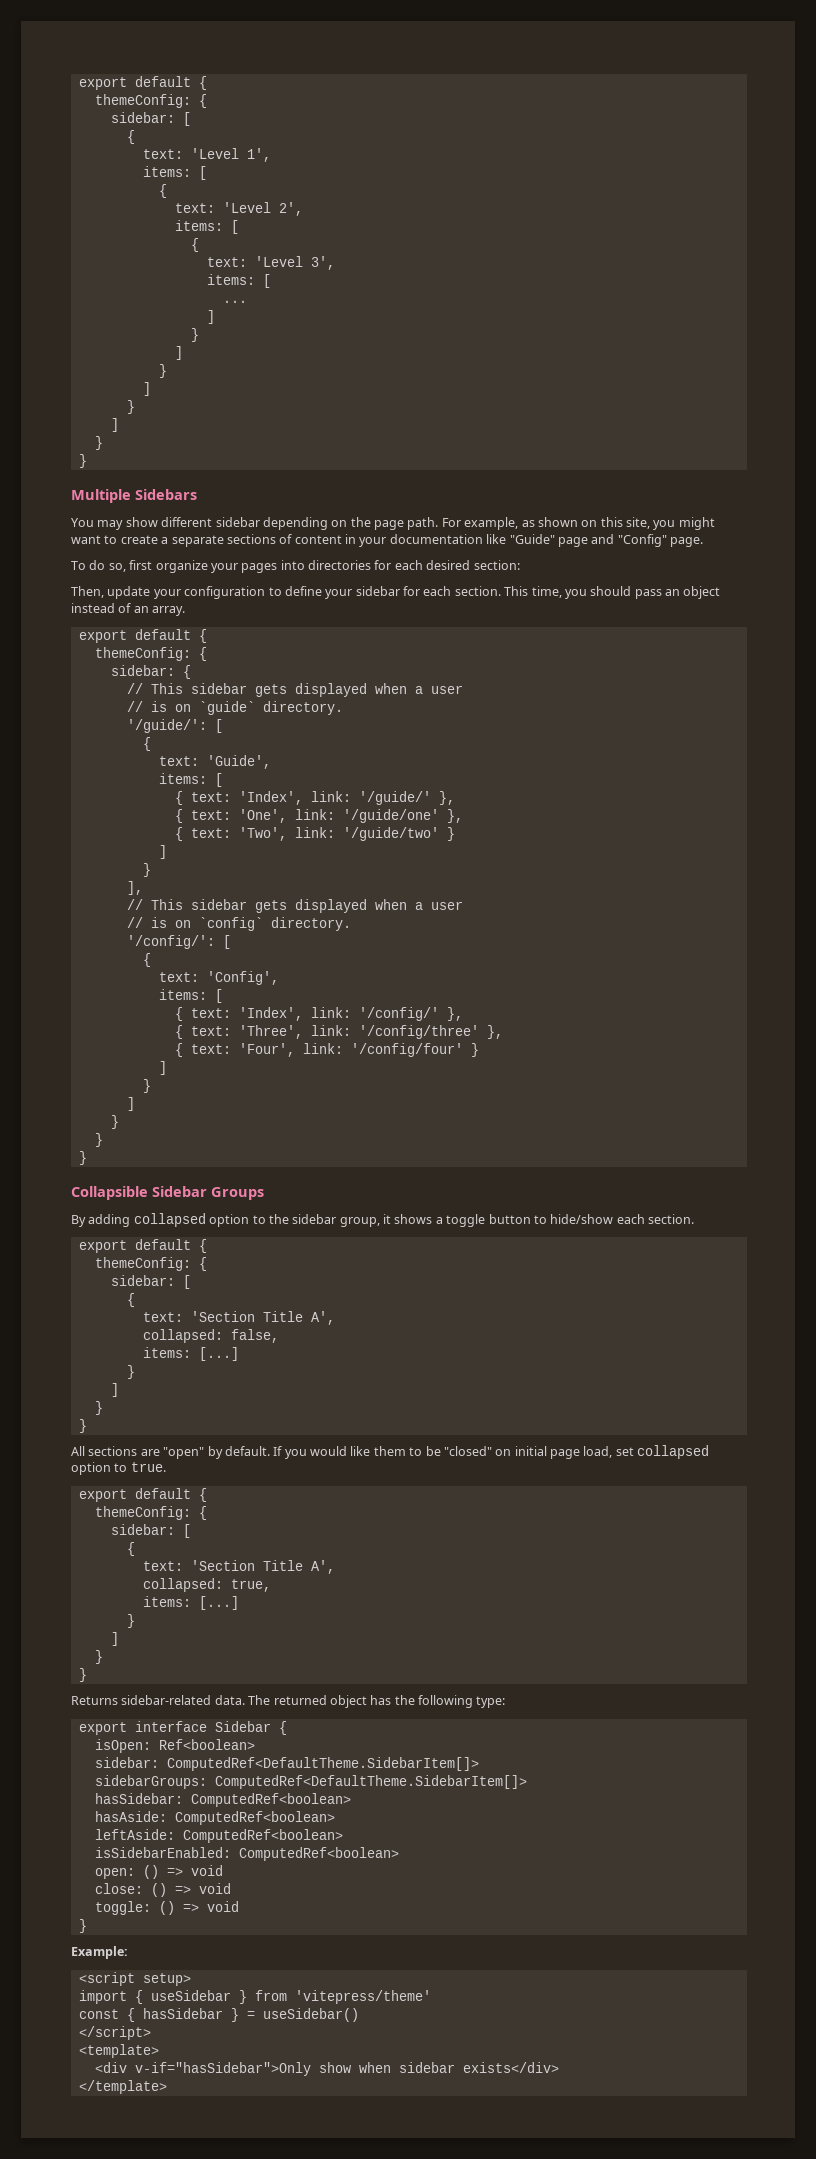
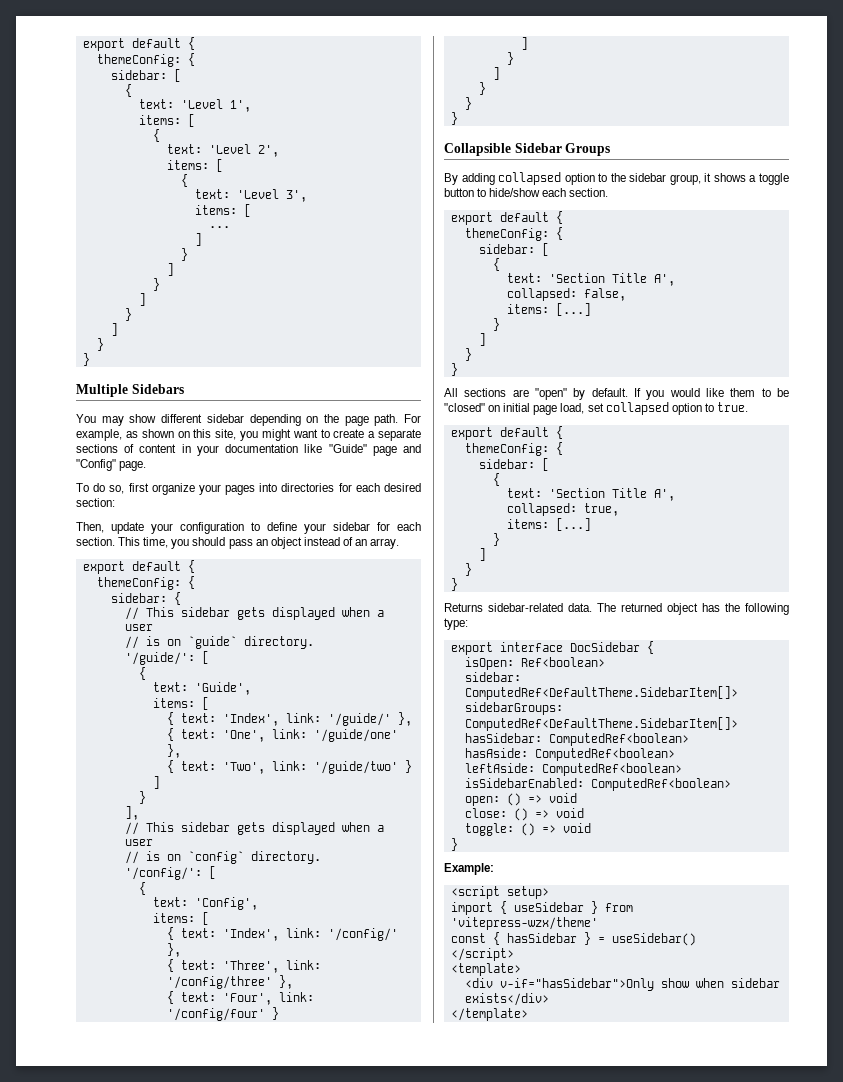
[214,1721,271,1732] Sidebar -> [569,642,640,652] DocSidebar
[294,1990,431,2004] 'vitepress/theme' -> [450,917,598,930] 'vitepress-wzx/theme'

